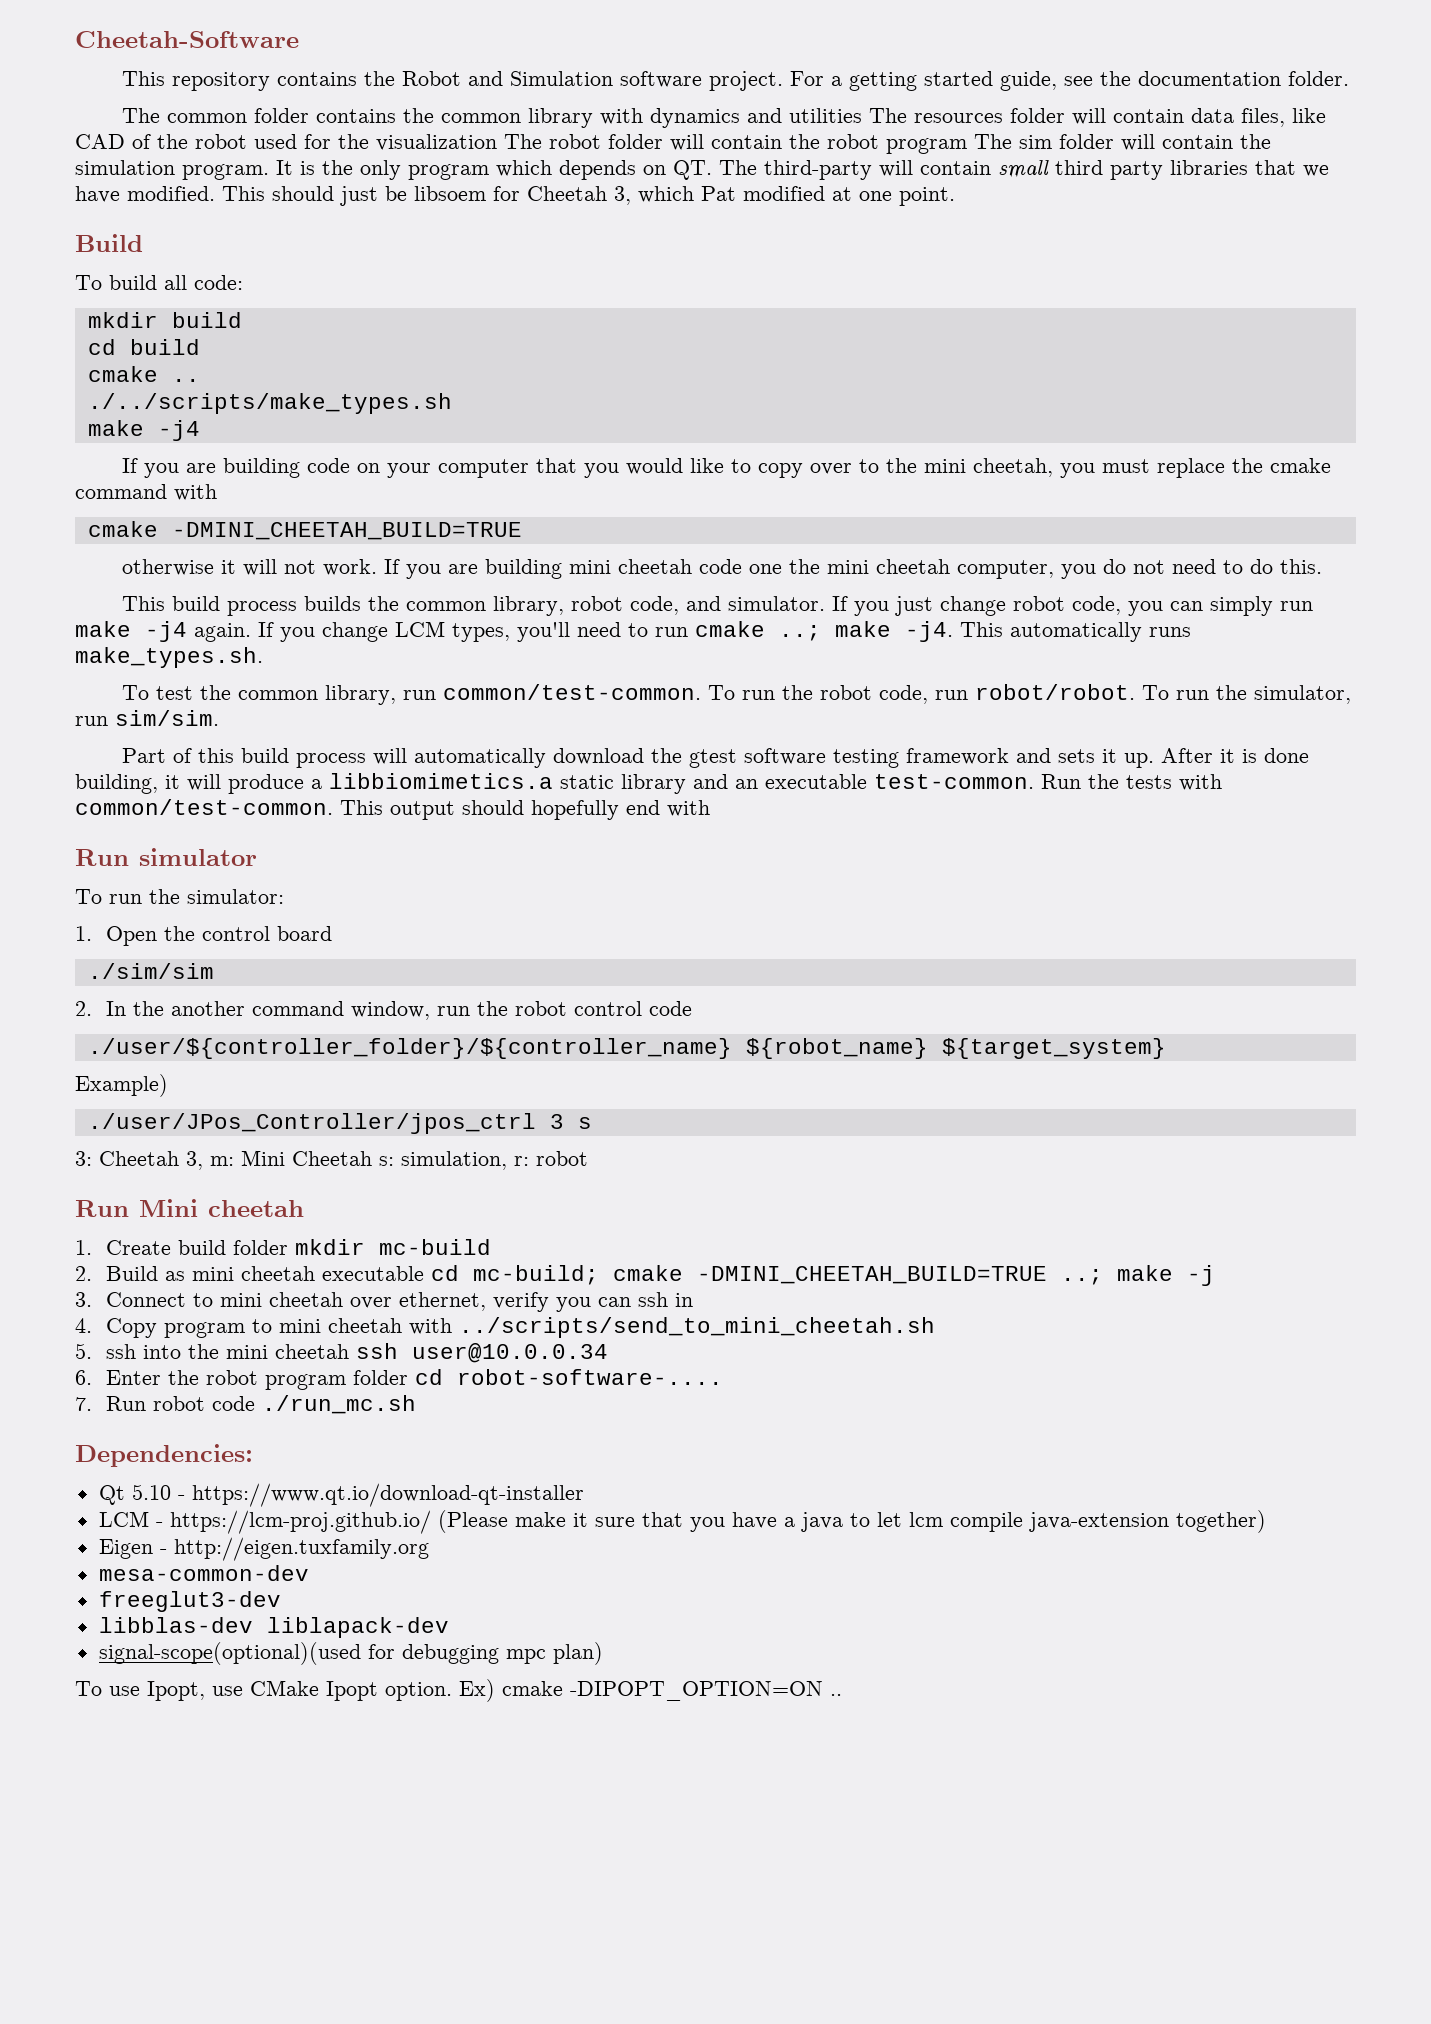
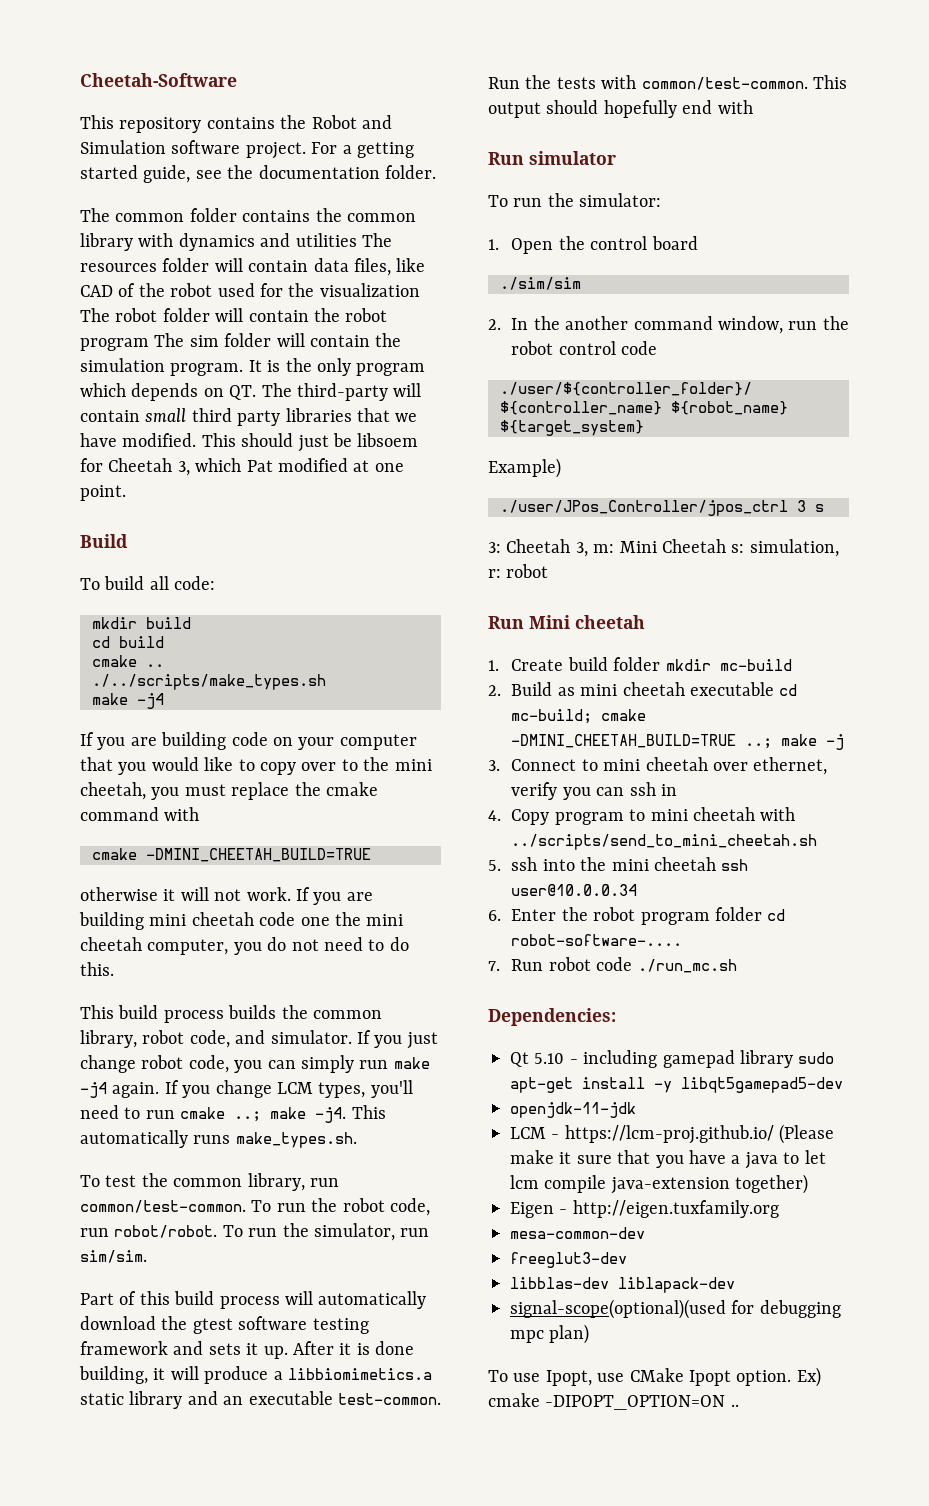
[191,1483,584,1507] https://www.qt.io/download-qt-installer -> [583,1050,835,1068] [510,1077,843,1093] [510,1102,636,1118] including gamepad library sudo apt-get install -y libqt5gamepad5-dev // openjdk-11-jdk

